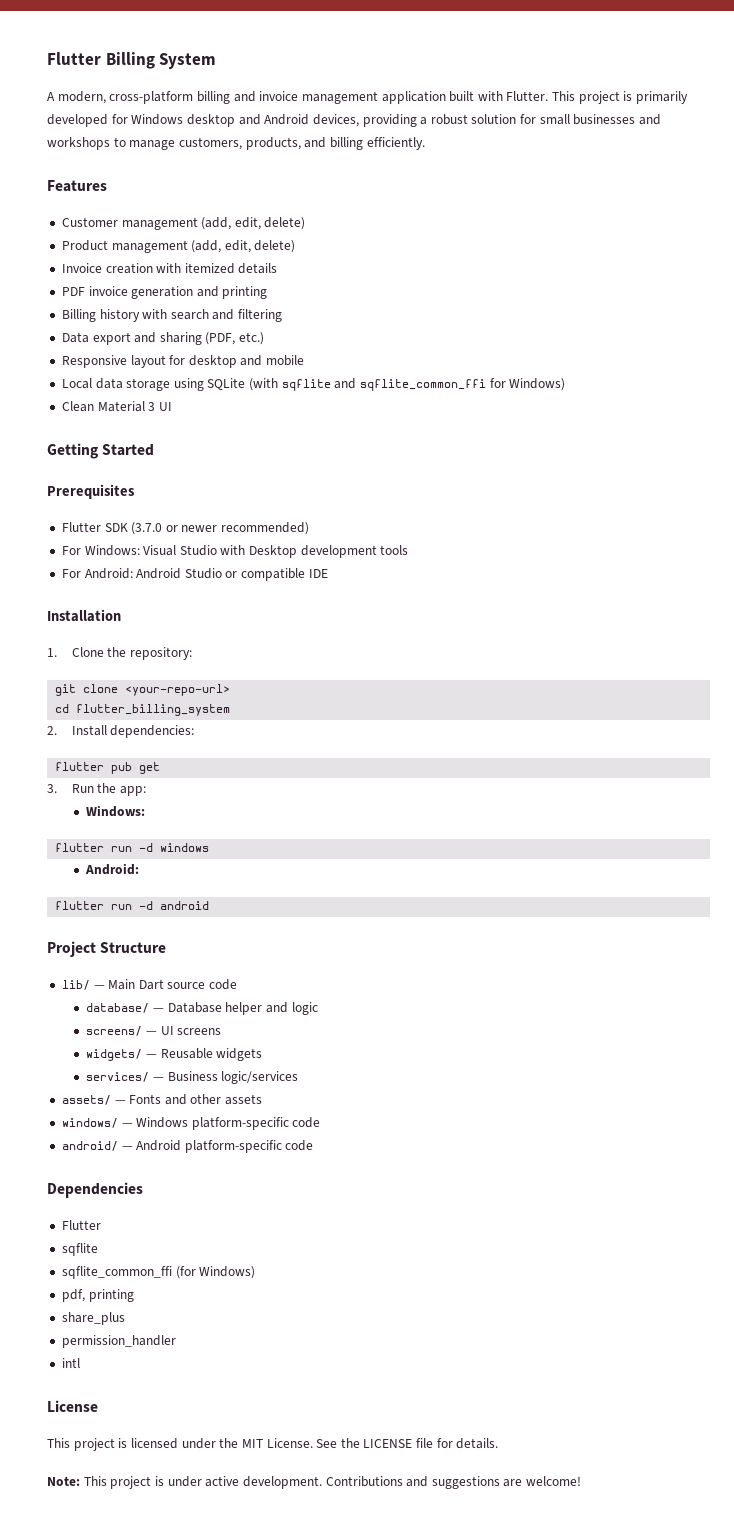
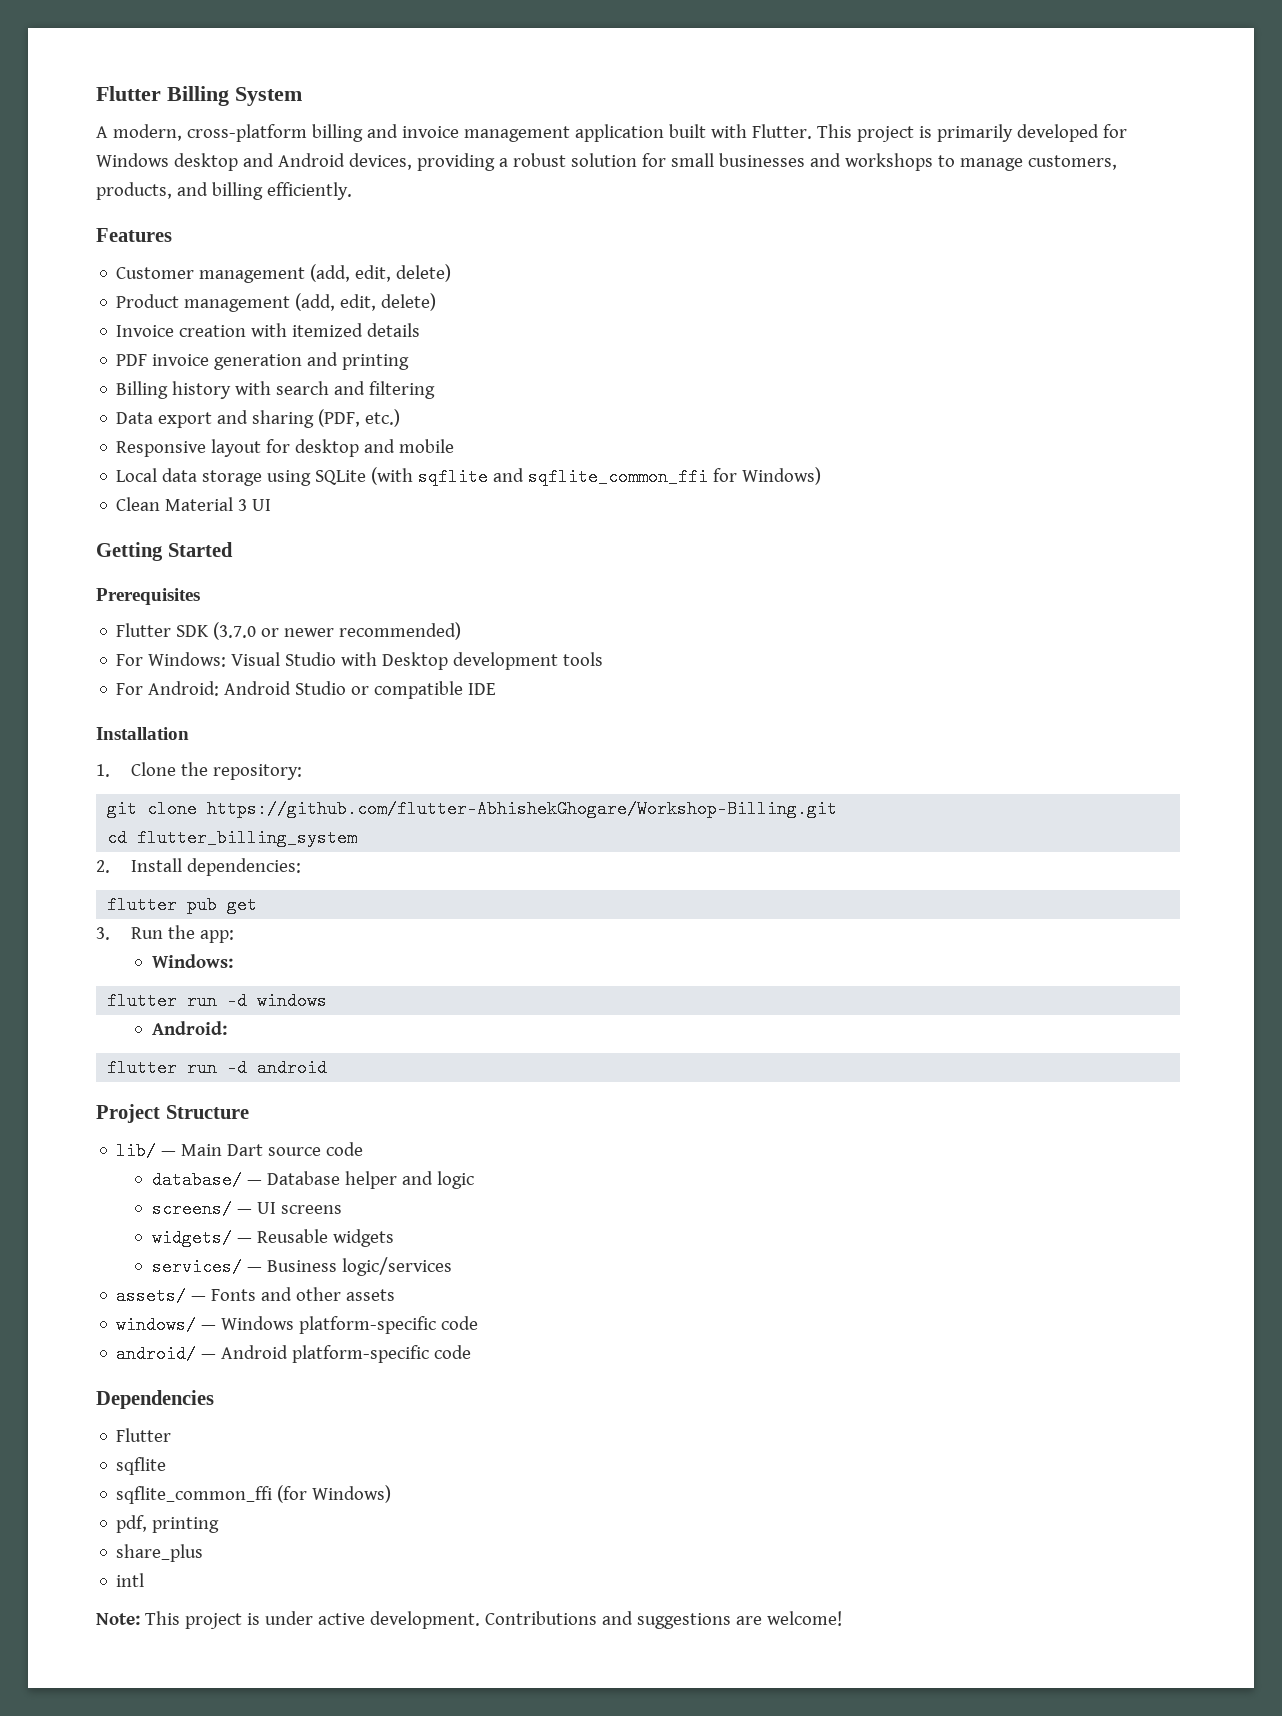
[125,684,231,696] <your-repo-url> -> [207,800,838,818] https://github.com/flutter-AbhishekGhogare/Workshop-Billing.git
[61,1335,176,1348] // permission_handler -> (204, 1553) none
[47,1400,98,1412] [47,1438,499,1451] // License // This project is licensed under the MIT License. See the LICENSE file for details. -> (145, 1580) none

